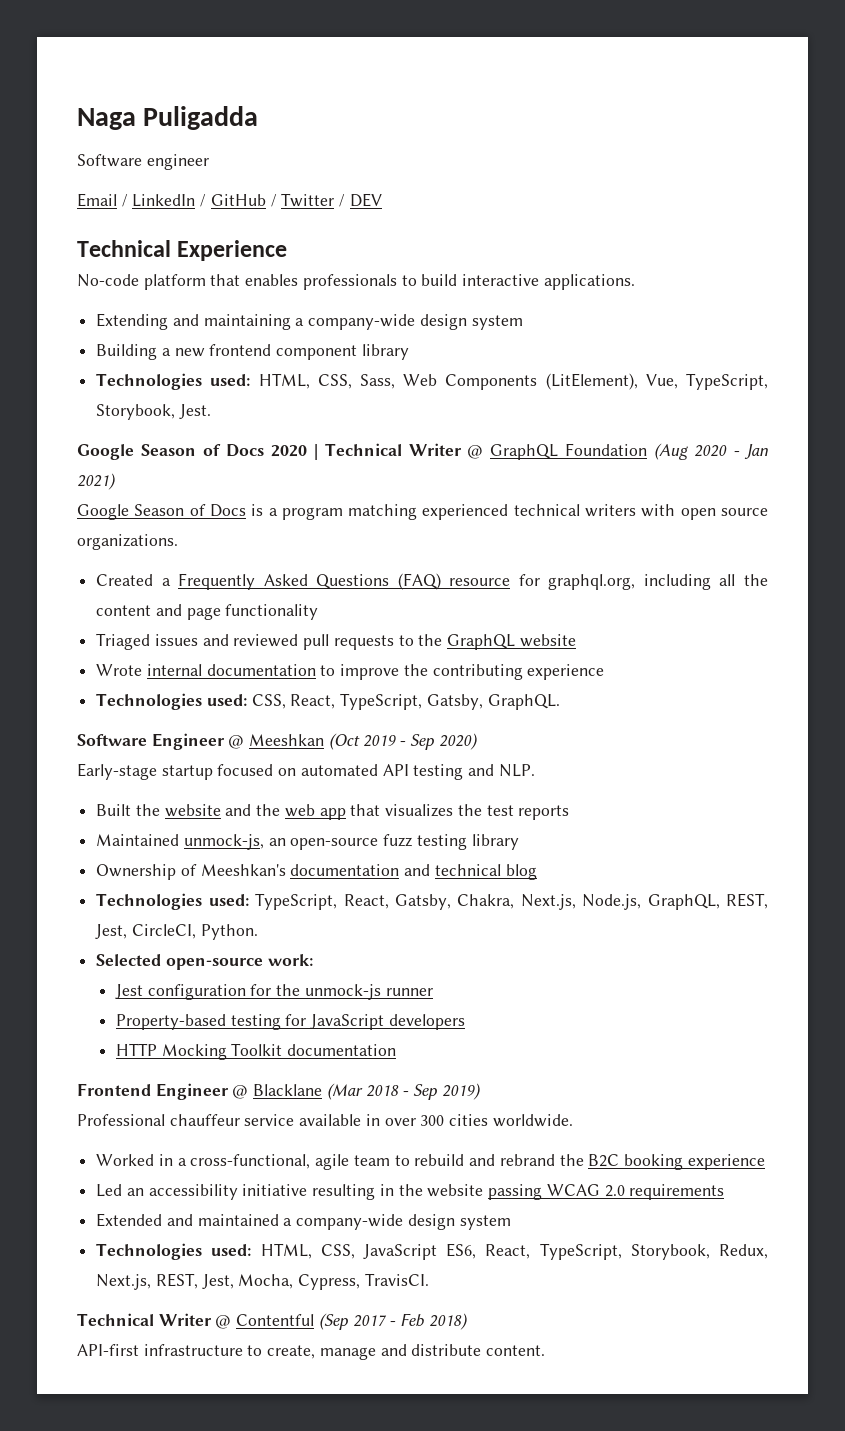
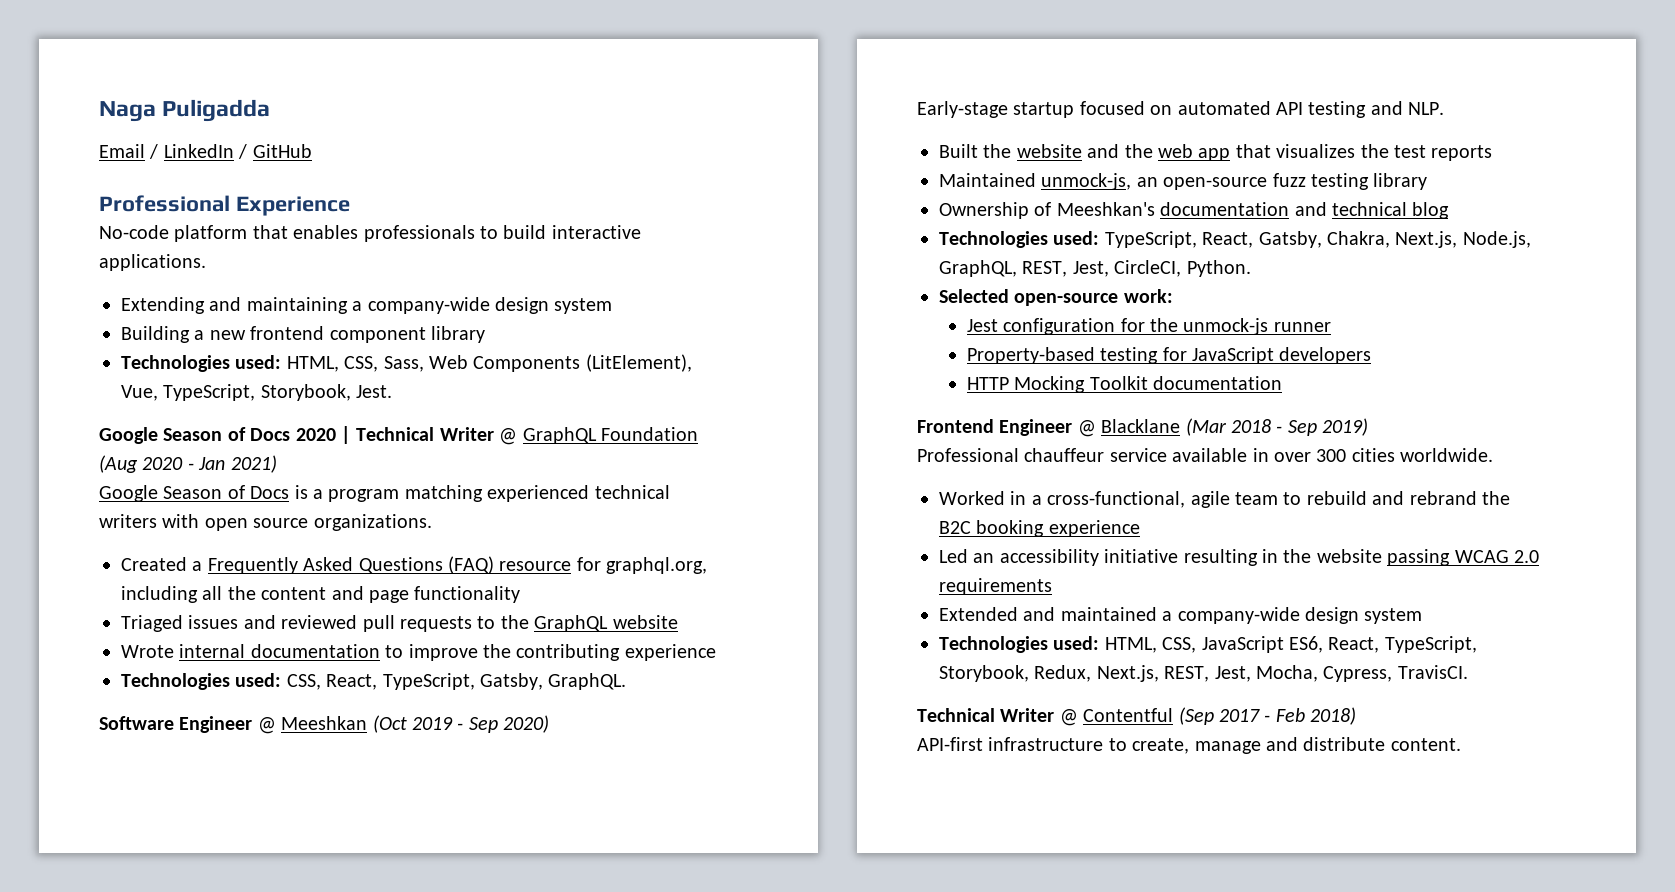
[77,154,209,170] // Software engineer -> (271, 110) none
[270,193,382,207] [77,240,171,257] / Twitter / DEV // Technical -> [99,195,230,212] // Professional

